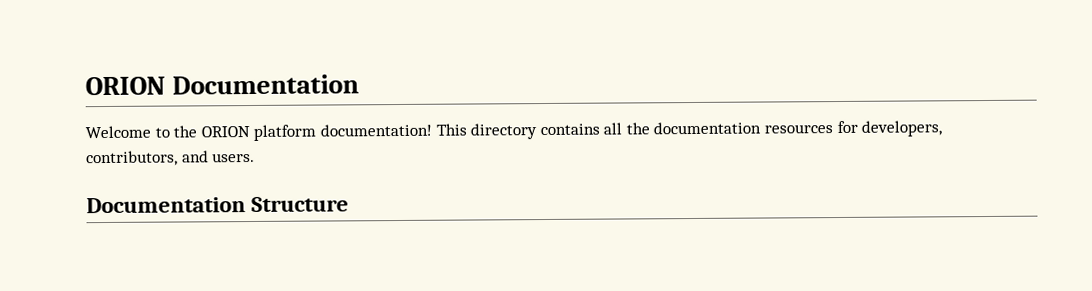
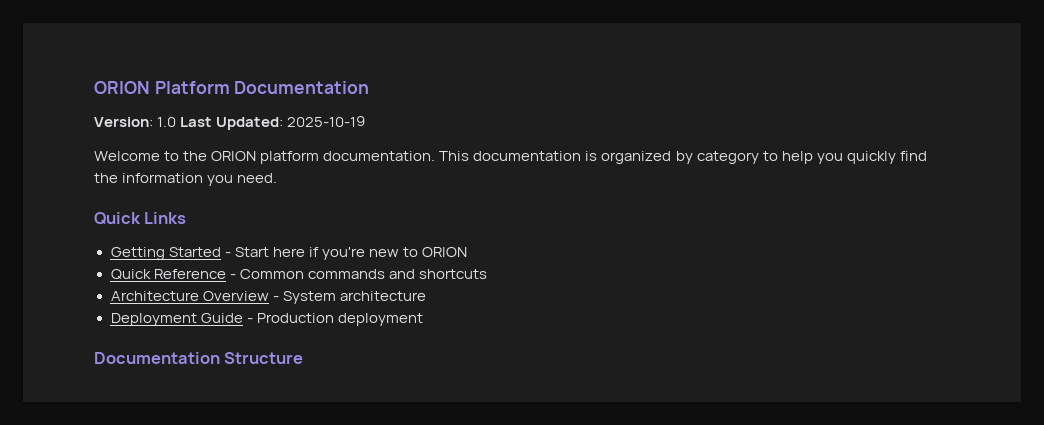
[85,74,360,96] ORION Documentation -> [94,81,370,94] [94,116,366,130] ORION Platform Documentation // Version: 1.0 Last Updated: 2025-10-19
[319,120,943,140] [86,150,256,167] documentation! This directory contains all the documentation resources for developers, contributors, and users. -> [323,151,927,164] [94,173,278,186] [94,212,187,225] [110,247,467,260] [110,269,487,280] [110,291,426,304] [110,313,423,326] documentation. This documentation is organized by category to help you quickly find the information you need. // Quick Links // Getting Started - Start here if you're new to ORION // Quick Reference - Common commands and shortcuts // Architecture Overview - System architecture // Deployment Guide - Production deployment

